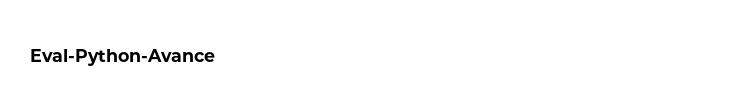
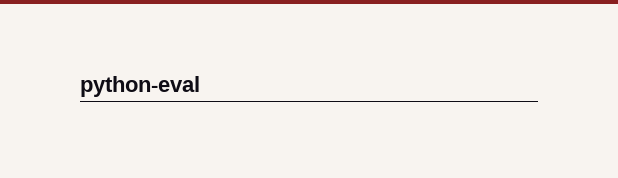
[30,49,215,66] Eval-Python-Avance -> [80,76,200,97] python-eval

